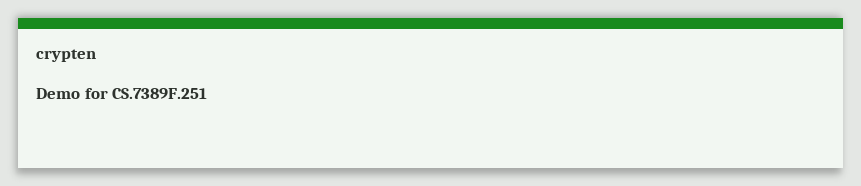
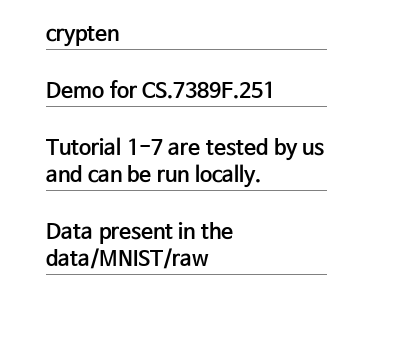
(208, 93) none -> [46,137,325,161] [46,164,261,188] [46,222,233,244] [46,248,209,269] // Tutorial 1-7 are tested by us and can be run locally. // Data present in the data/MNIST/raw

